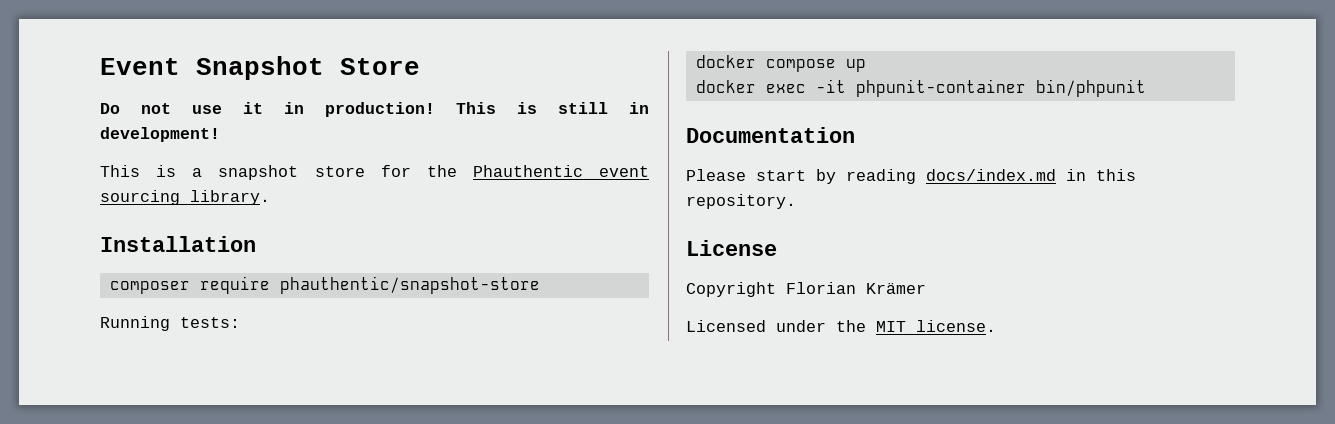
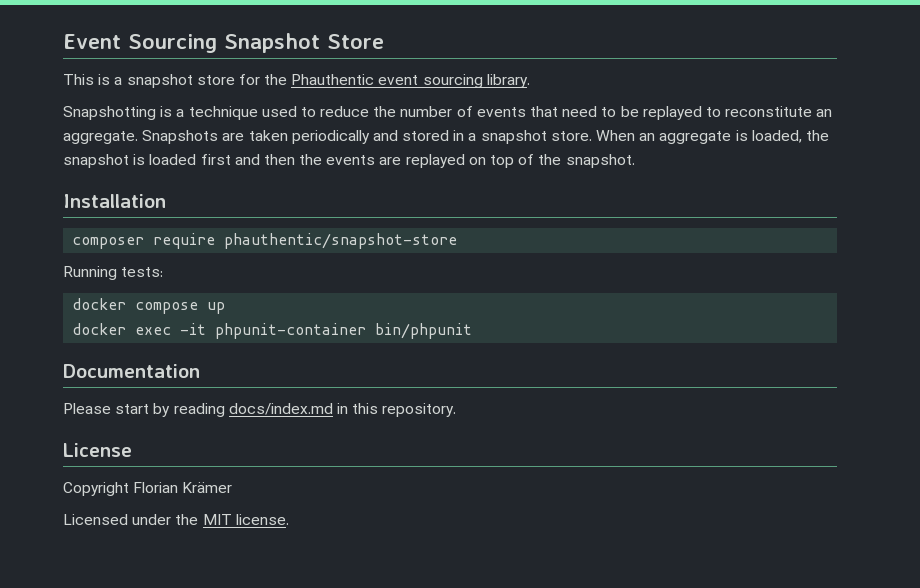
(180, 66) none -> [128,34,217,53] Sourcing
[100,102,649,117] [100,127,220,142] // Do not use it in production! This is still in development! -> (384, 41) none
(270, 197) none -> [63,106,833,120] [63,130,829,144] [63,154,635,168] // Snapshotting is a technique used to reduce the number of events that need to be replayed to reconstitute an aggregate. Snapshots are taken periodically and stored in a snapshot store. When an aggregate is loaded, the snapshot is loaded first and then the events are replayed on top of the snapshot.

